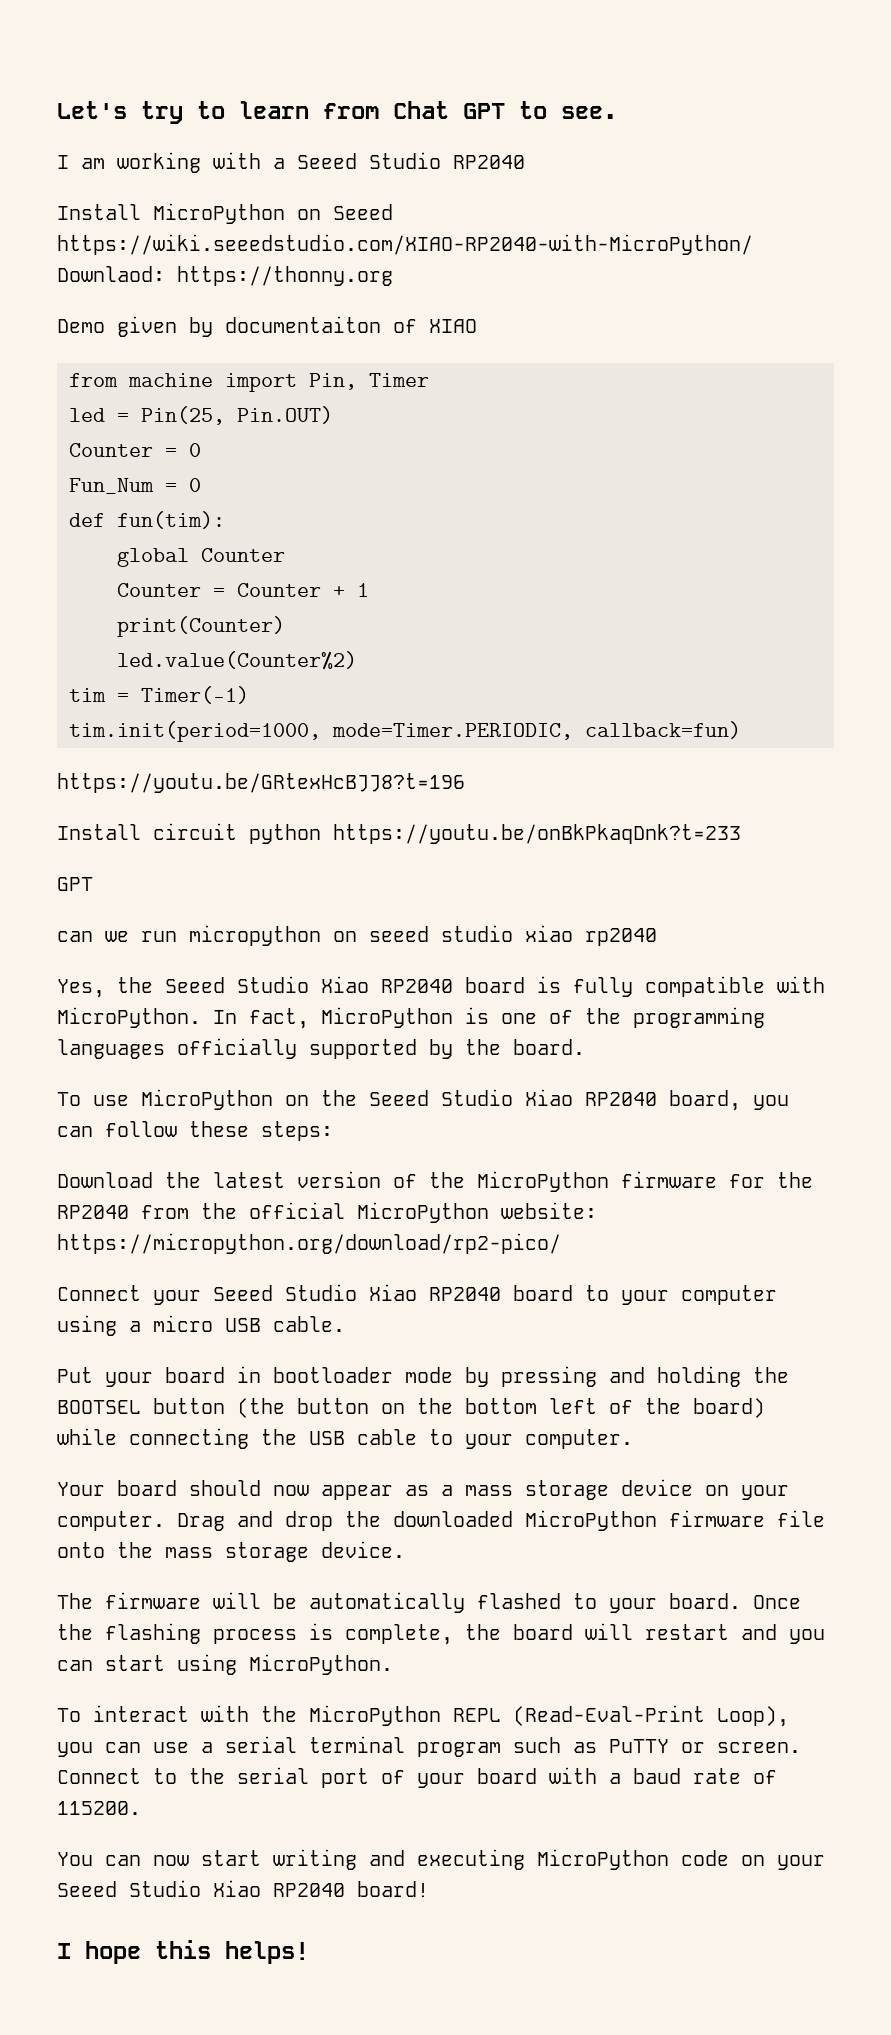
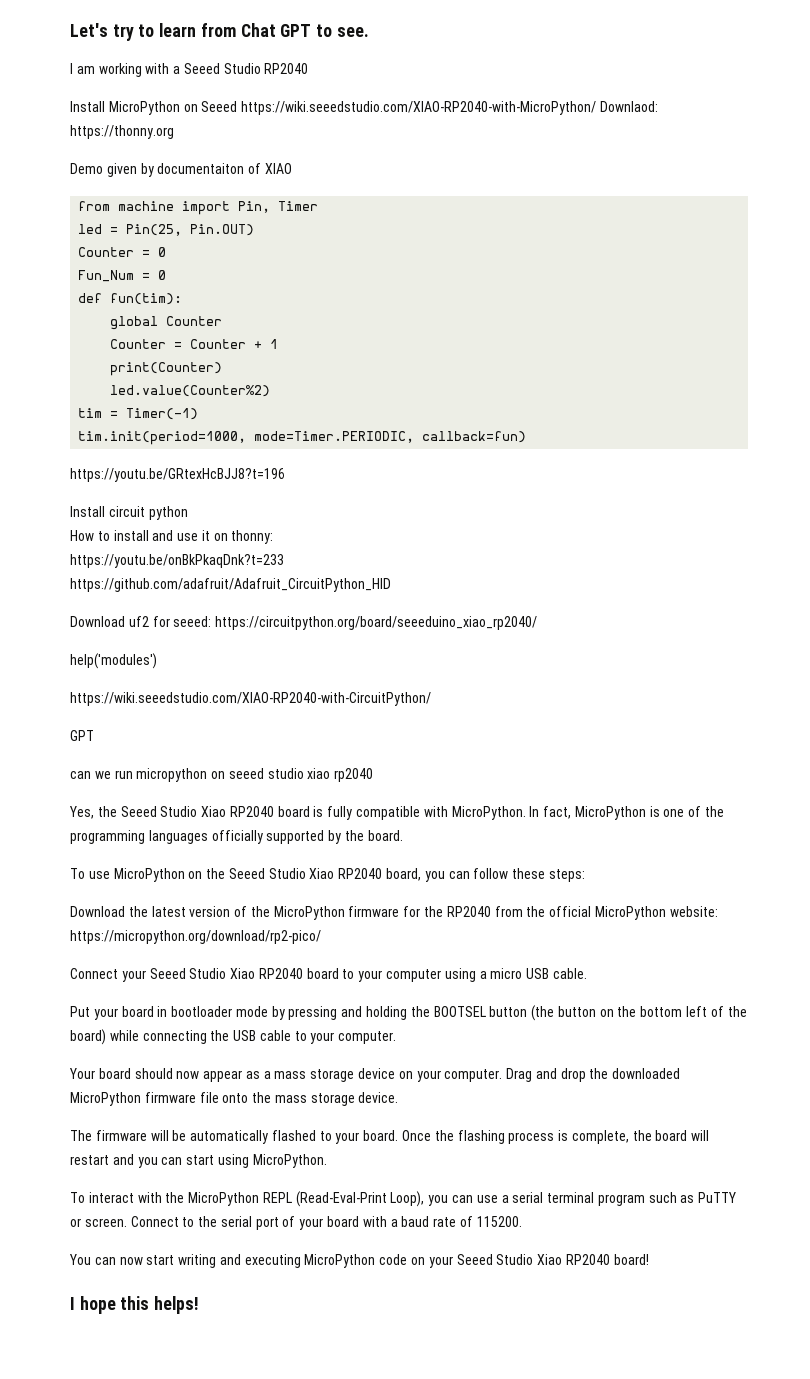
[333,824,741,844] https://youtu.be/onBkPkaqDnk?t=233 -> [70,530,274,544] [70,554,284,568] [70,578,391,592] [70,616,538,630] [70,653,157,669] [70,692,431,706] // How to install and use it on thonny: // https://youtu.be/onBkPkaqDnk?t=233 // https://github.com/adafruit/Adafruit_CircuitPython_HID // Download uf2 for seeed: https://circuitpython.org/board/seeeduino_xiao_rp2040/ // help('modules') // https://wiki.seeedstudio.com/XIAO-RP2040-with-CircuitPython/

